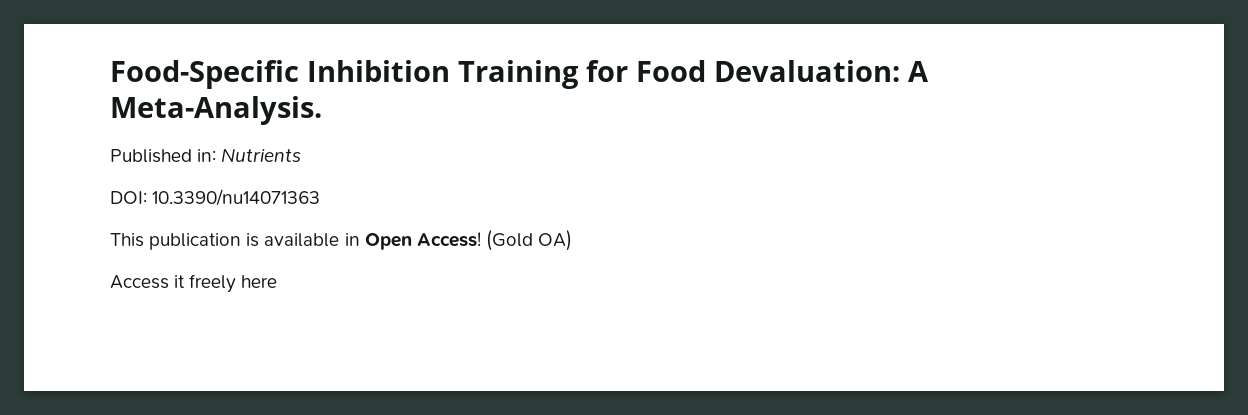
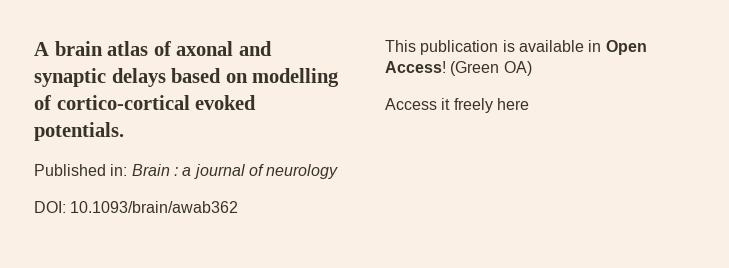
[110,60,929,89] [110,96,322,125] [110,148,302,163] Food-Specific Inhibition Training for Food Devaluation: A Meta-Analysis. // Published in: Nutrients -> [34,41,272,56] [34,68,340,87] [34,95,257,110] [34,122,124,141] [34,164,339,179] A brain atlas of axonal and synaptic delays based on modelling of cortico-cortical evoked potentials. // Published in: Brain : a journal of neurology
[152,189,321,206] 10.3390/nu14071363 -> [70,201,239,213] 10.1093/brain/awab362
[485,230,533,251] (Gold -> [450,61,500,76] (Green

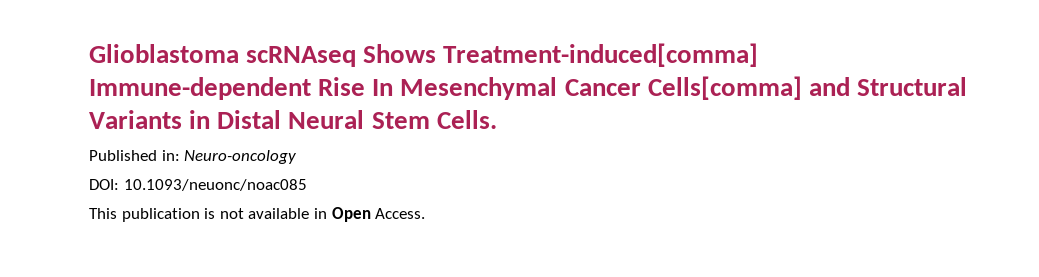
[34,41,272,56] [34,68,340,87] [34,95,257,110] [34,122,124,141] [34,164,339,179] A brain atlas of axonal and synaptic delays based on modelling of cortico-cortical evoked potentials. // Published in: Brain : a journal of neurology -> [89,43,759,67] [89,76,968,100] [89,110,497,129] [89,150,297,164] Glioblastoma scRNAseq Shows Treatment-induced[comma] Immune-dependent Rise In Mesenchymal Cancer Cells[comma] and Structural Variants in Distal Neural Stem Cells. // Published in: Neuro-oncology
[70,201,239,213] 10.1093/brain/awab362 -> [123,179,307,191] 10.1093/neuonc/noac085
(515, 46) none -> [219,208,244,219] not
[385,61,532,76] [385,98,529,113] Access! (Green OA) // Access it freely here -> [375,208,426,219] Access.

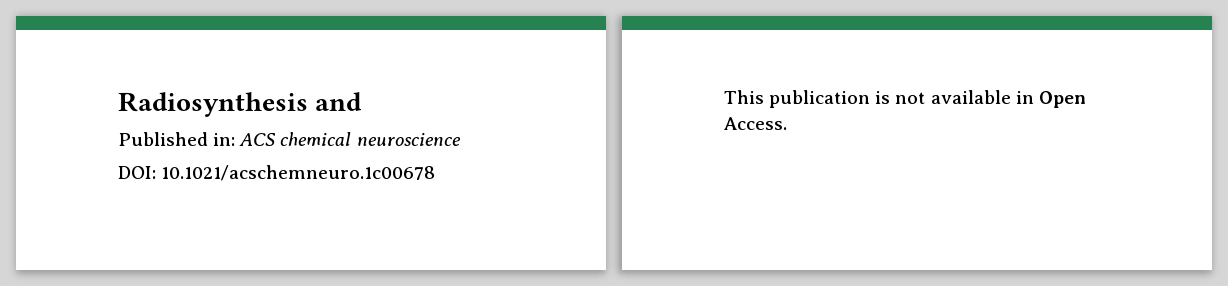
[89,43,759,67] [89,76,968,100] [89,110,497,129] Glioblastoma scRNAseq Shows Treatment-induced[comma] Immune-dependent Rise In Mesenchymal Cancer Cells[comma] and Structural Variants in Distal Neural Stem Cells. -> [118,92,363,117] Radiosynthesis and
[184,150,297,164] Neuro-oncology -> [239,132,461,146] ACS chemical neuroscience
[123,179,307,191] 10.1093/neuonc/noac085 -> [161,165,436,181] 10.1021/acschemneuro.1c00678

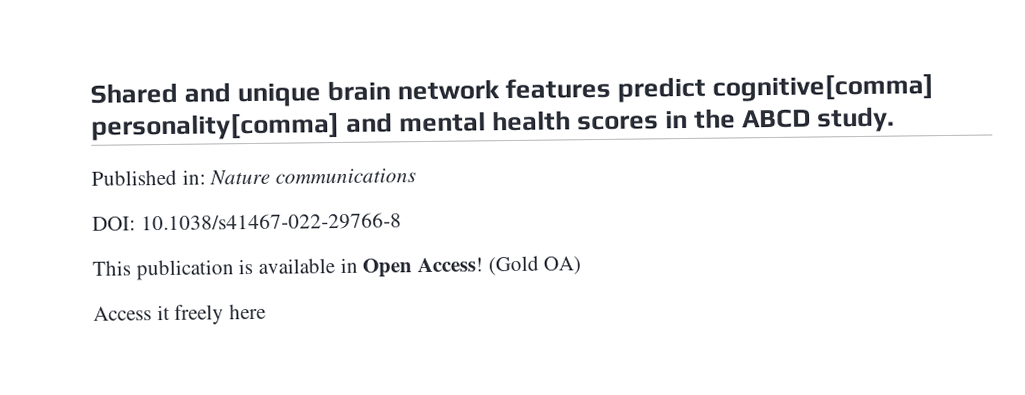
[118,92,363,117] Radiosynthesis and -> [90,73,935,108] [91,106,896,141] Shared and unique brain network features predict cognitive[comma] personality[comma] and mental health scores in the ABCD study.
[239,132,461,146] ACS chemical neuroscience -> [209,168,417,185] Nature communications
[161,165,436,181] 10.1021/acschemneuro.1c00678 -> [140,212,402,232] 10.1038/s41467-022-29766-8
[895,92,926,104] not -> (254, 266) none
[724,117,787,130] Access. -> [417,255,582,276] [93,303,267,325] Access! (Gold OA) // Access it freely here

